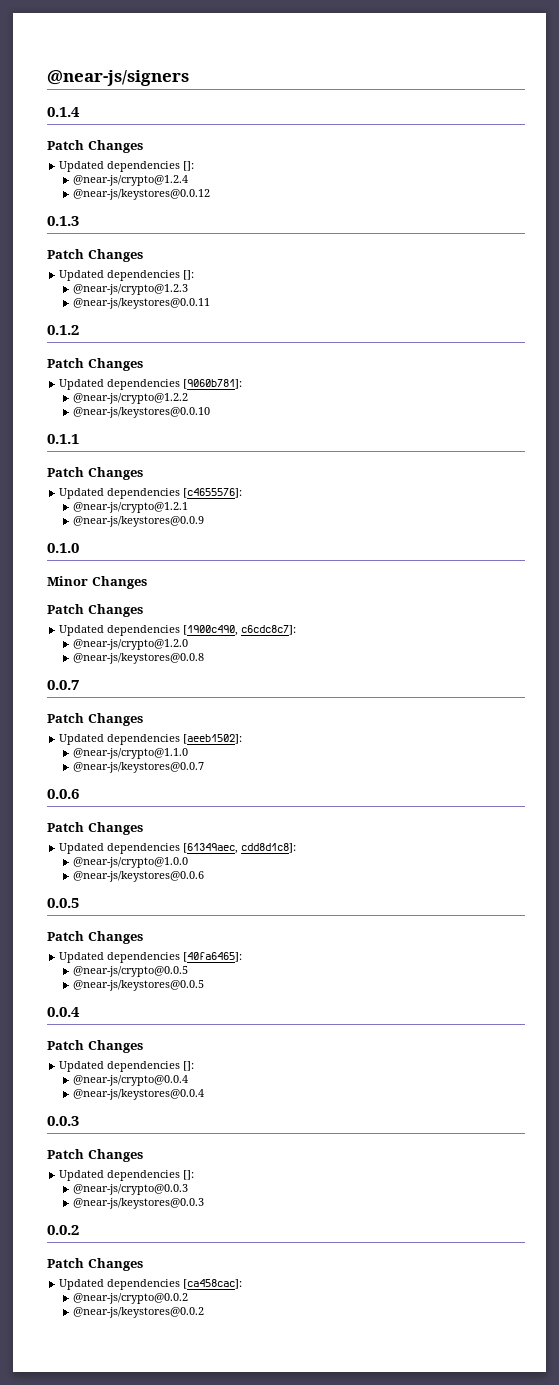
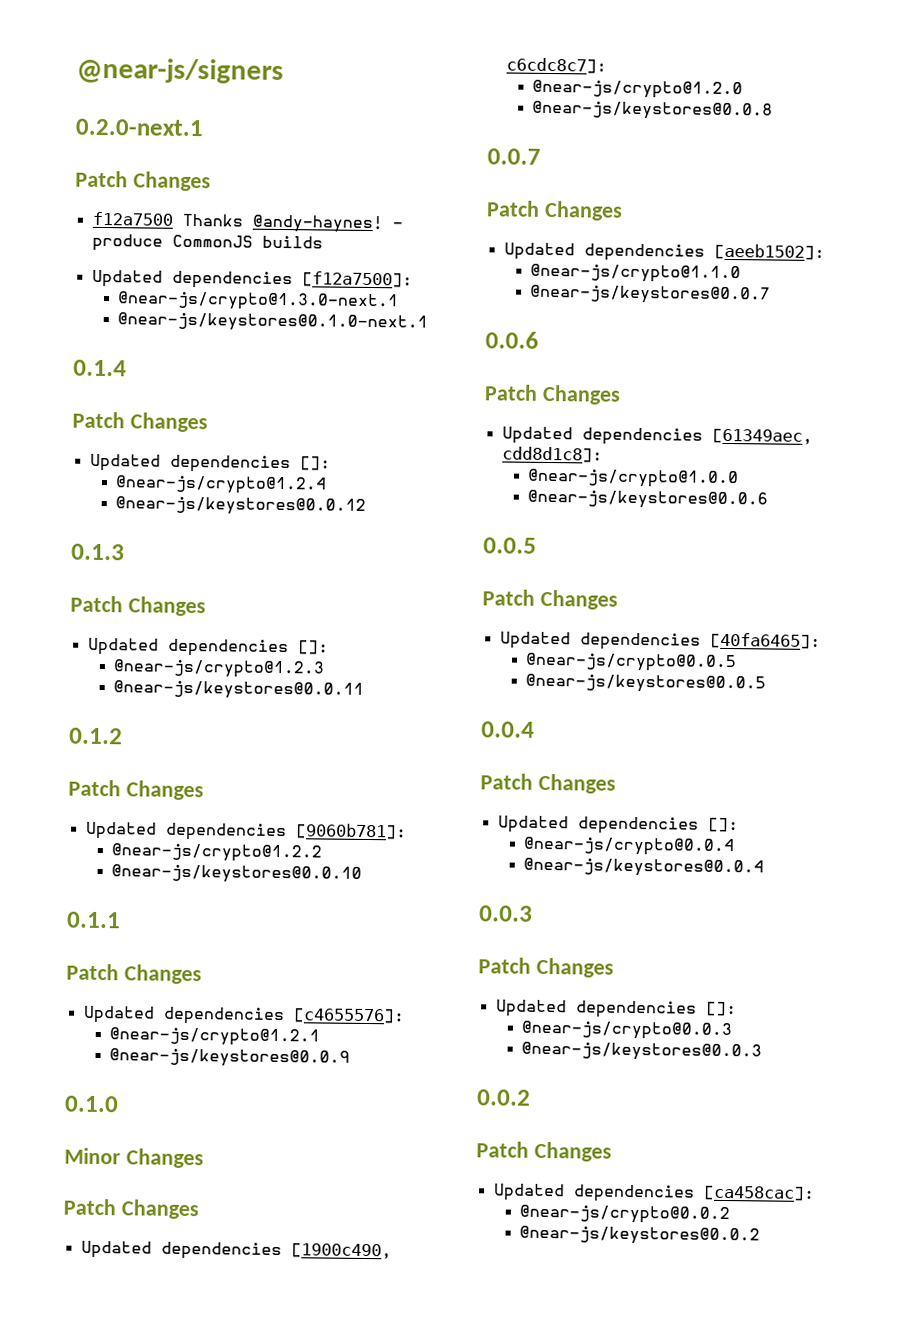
(189, 78) none -> [75,118,204,137] [75,170,211,192] [91,211,403,234] [91,233,323,252] [91,269,413,290] [117,291,400,312] [117,312,429,333] // 0.2.0-next.1 // Patch Changes // f12a7500 Thanks @andy-haynes! - produce CommonJS builds // Updated dependencies [f12a7500]: // @near-js/crypto@1.3.0-next.1 // @near-js/keystores@0.1.0-next.1

